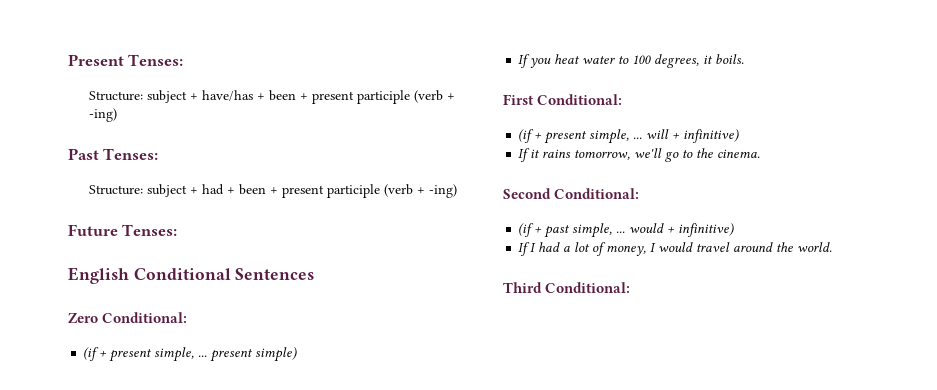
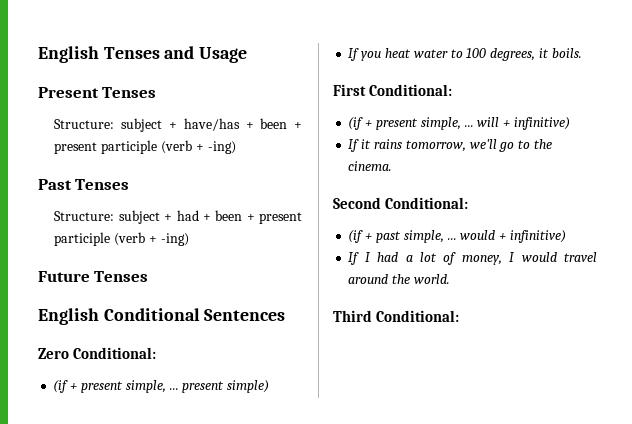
[68,54,184,66] Present Tenses: -> [38,46,248,63] [38,87,157,98] English Tenses and Usage // Present Tenses
[103,148,159,160] Tenses: -> [75,179,130,190] Tenses
[122,224,178,236] Tenses: -> [94,271,149,282] Tenses

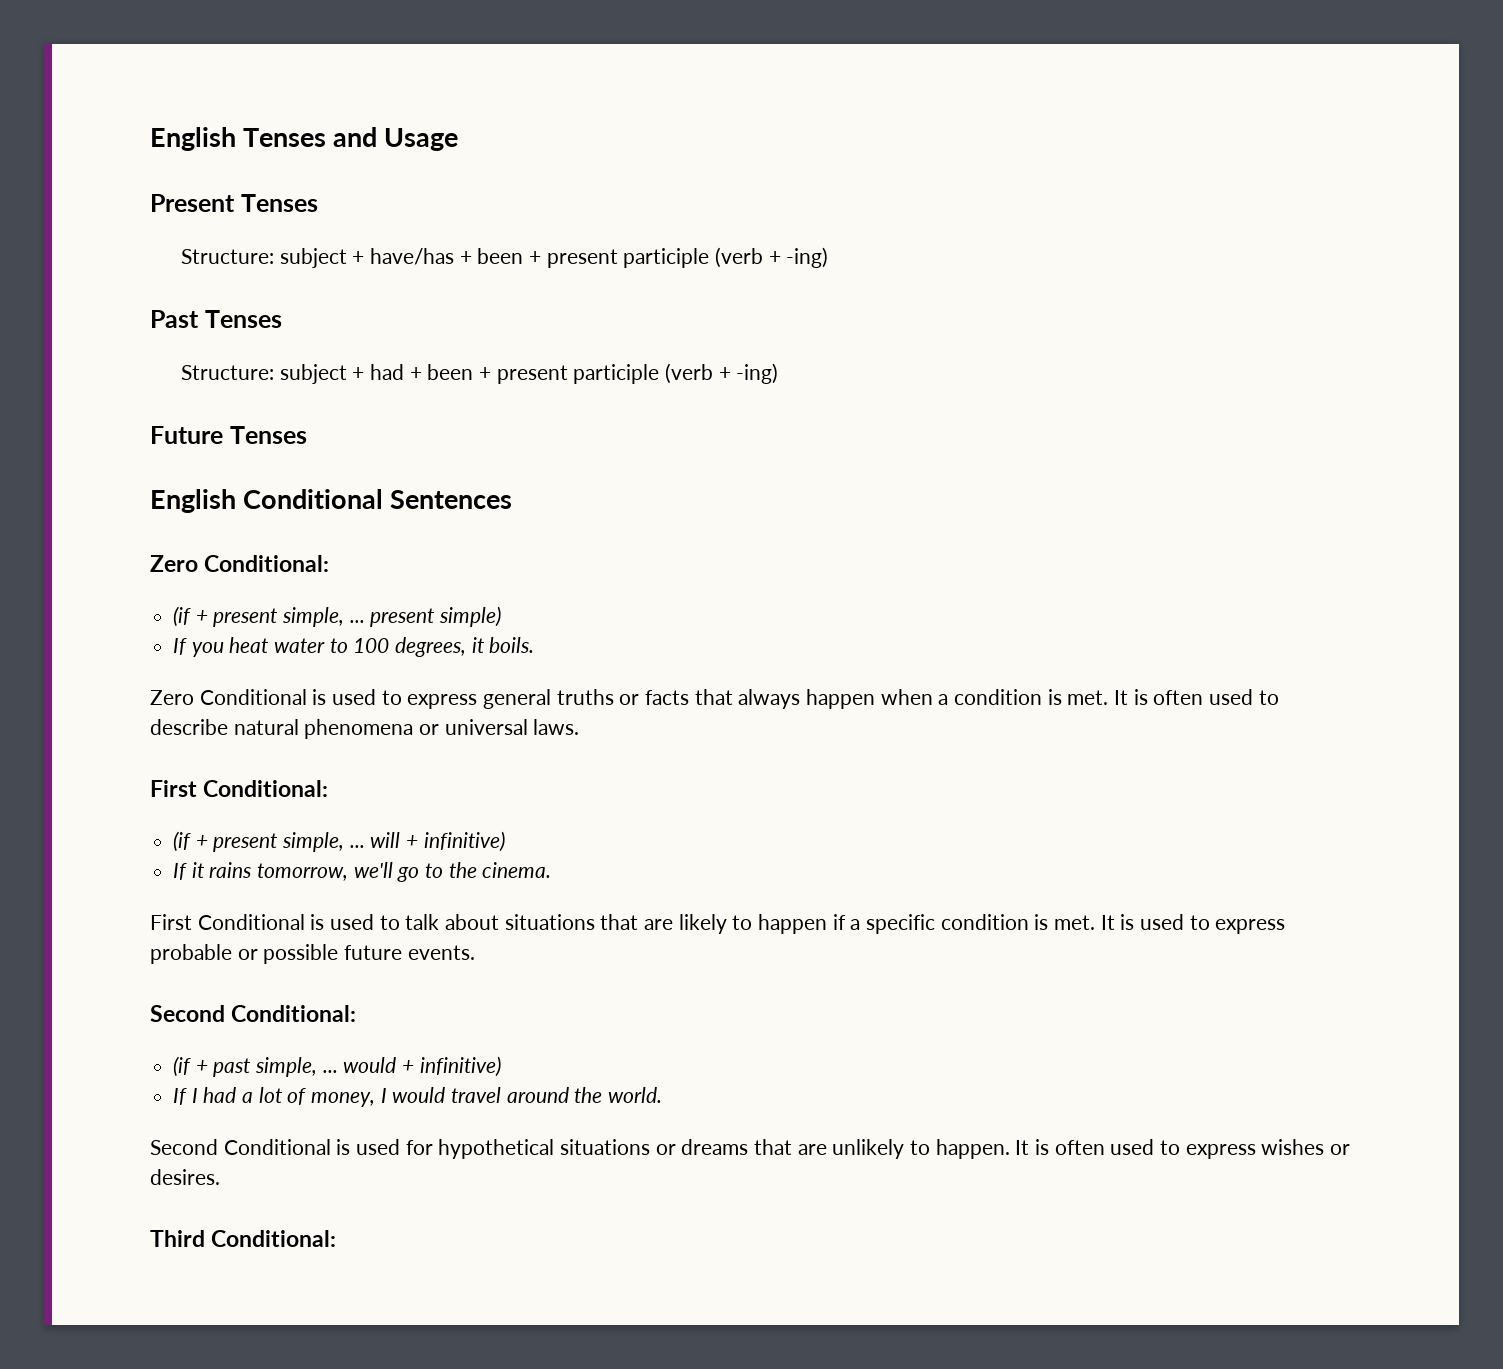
(582, 53) none -> [150,689,1279,709] [150,719,580,739] // Zero Conditional is used to express general truths or facts that always happen when a condition is met. It is often used to describe natural phenomena or universal laws.
(393, 166) none -> [150,914,1286,934] [150,944,475,964] // First Conditional is used to talk about situations that are likely to happen if a specific condition is met. It is used to express probable or possible future events.
(450, 279) none -> [150,1139,1351,1159] [150,1169,220,1185] // Second Conditional is used for hypothetical situations or dreams that are unlikely to happen. It is often used to express wishes or desires.

